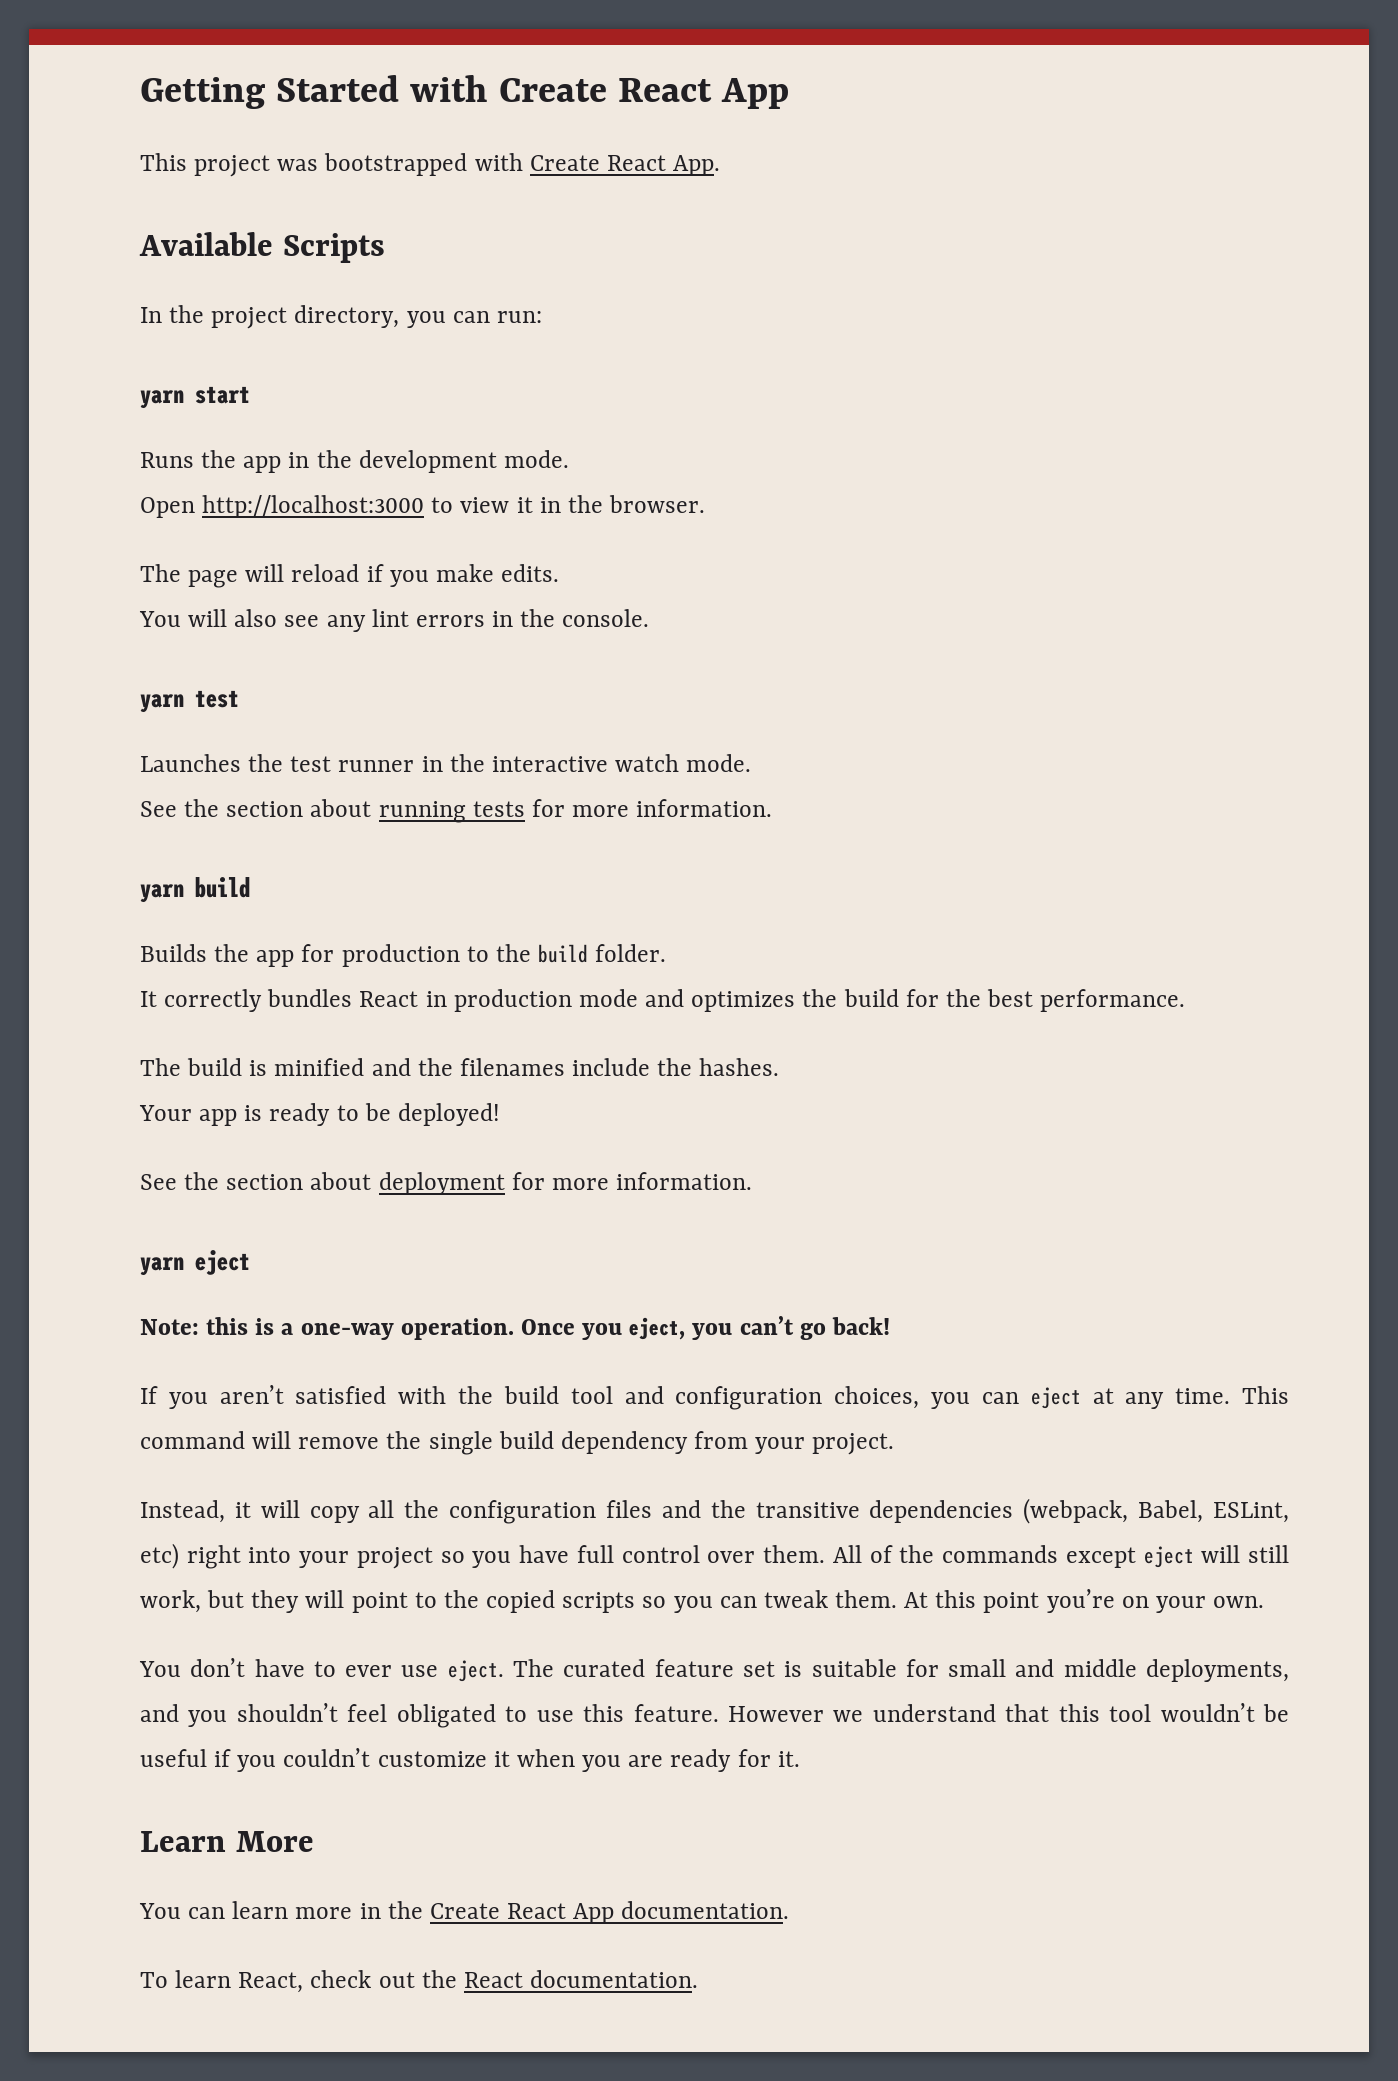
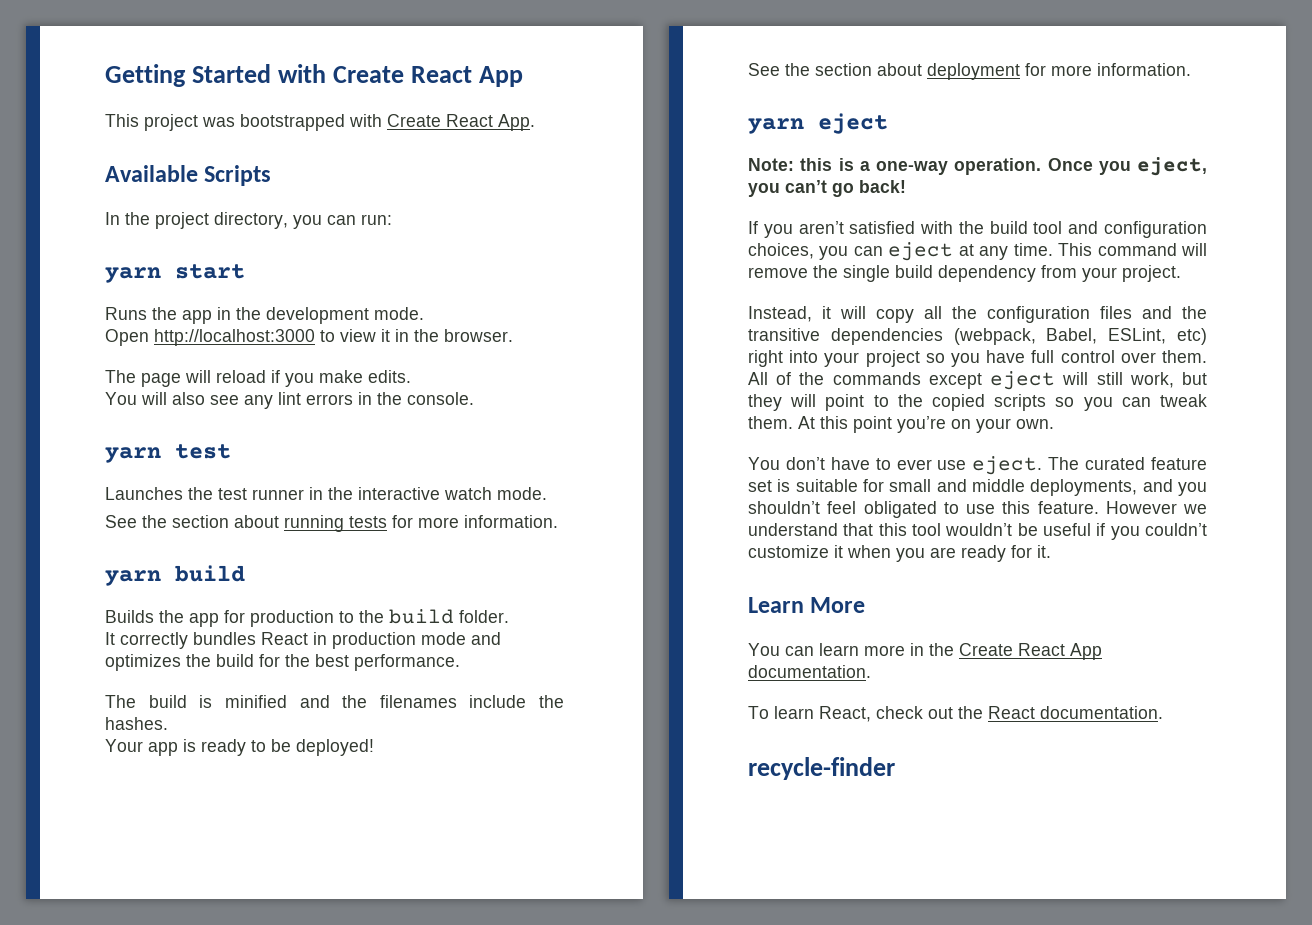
(699, 1979) none -> [748,757,895,780] // recycle-finder

